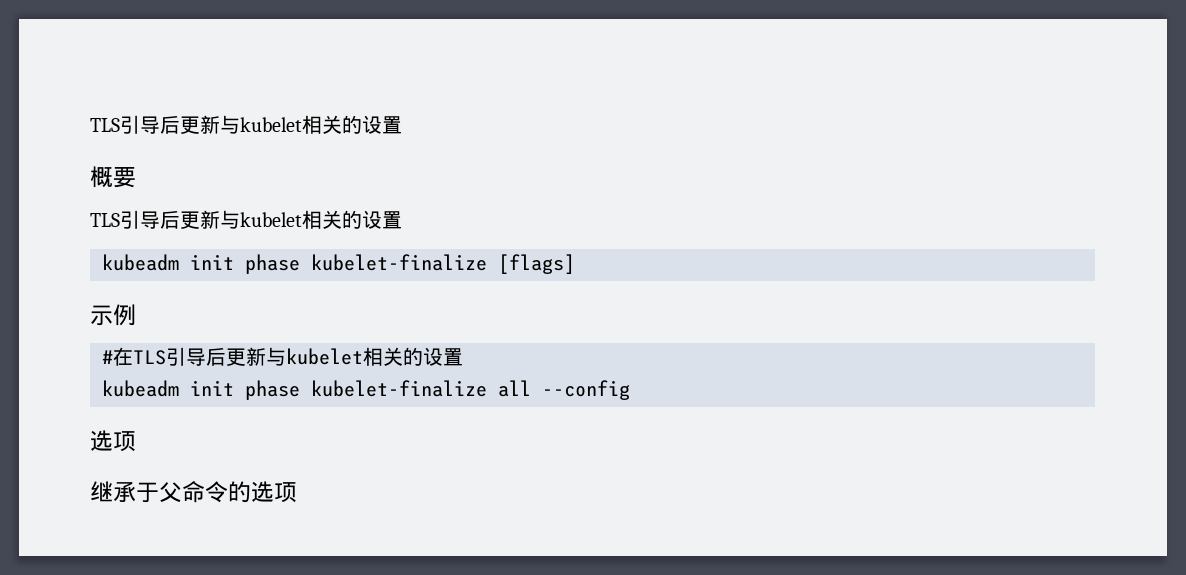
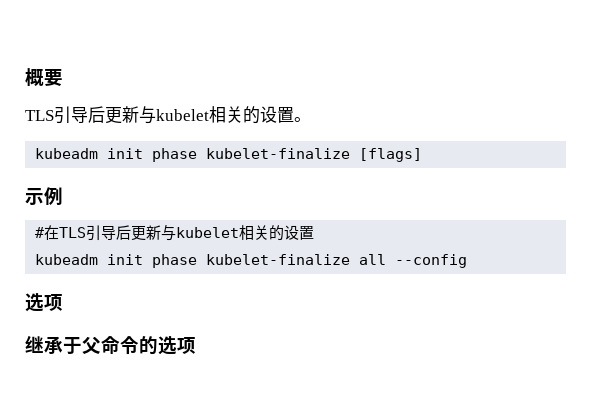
[90,115,402,134] TLS引导后更新与kubelet相关的设置 // -> (25, 77) none
(402, 220) none -> [294,117,311,122] 。

